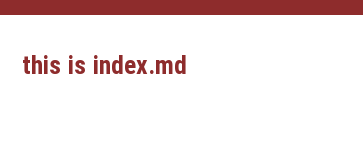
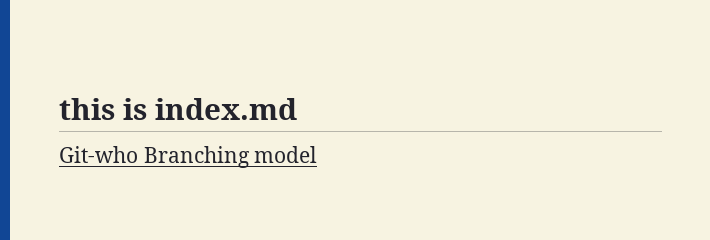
(187, 64) none -> [59,146,318,168] // Git-who Branching model

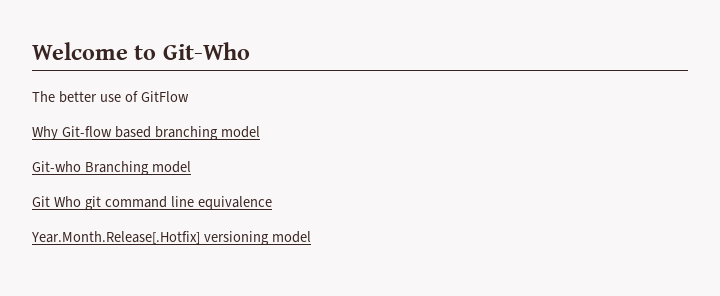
[59,98,297,120] [59,146,250,168] this is index.md // Git-who Branching -> [32,42,250,60] [32,91,189,103] [32,126,260,140] [32,161,191,175] [32,196,272,210] [31,231,269,245] Welcome to Git-Who // The better use of GitFlow // Why Git-flow based branching model // Git-who Branching model // Git Who git command line equivalence // Year.Month.Release[.Hotfix] versioning

